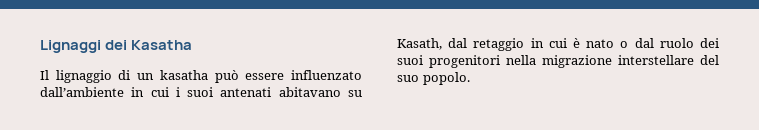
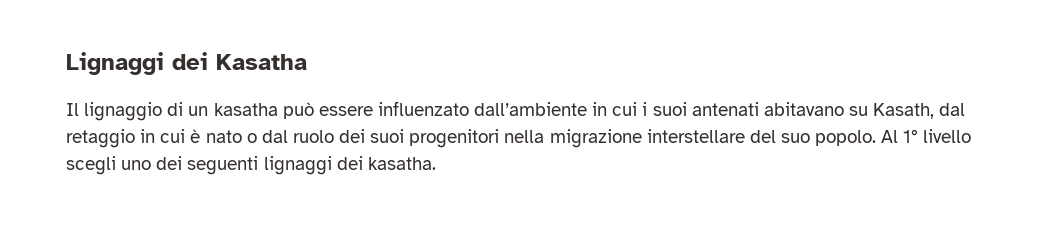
(470, 78) none -> [881,129,972,143] [66,156,436,175] Al 1° livello scegli uno dei seguenti lignaggi dei kasatha.

